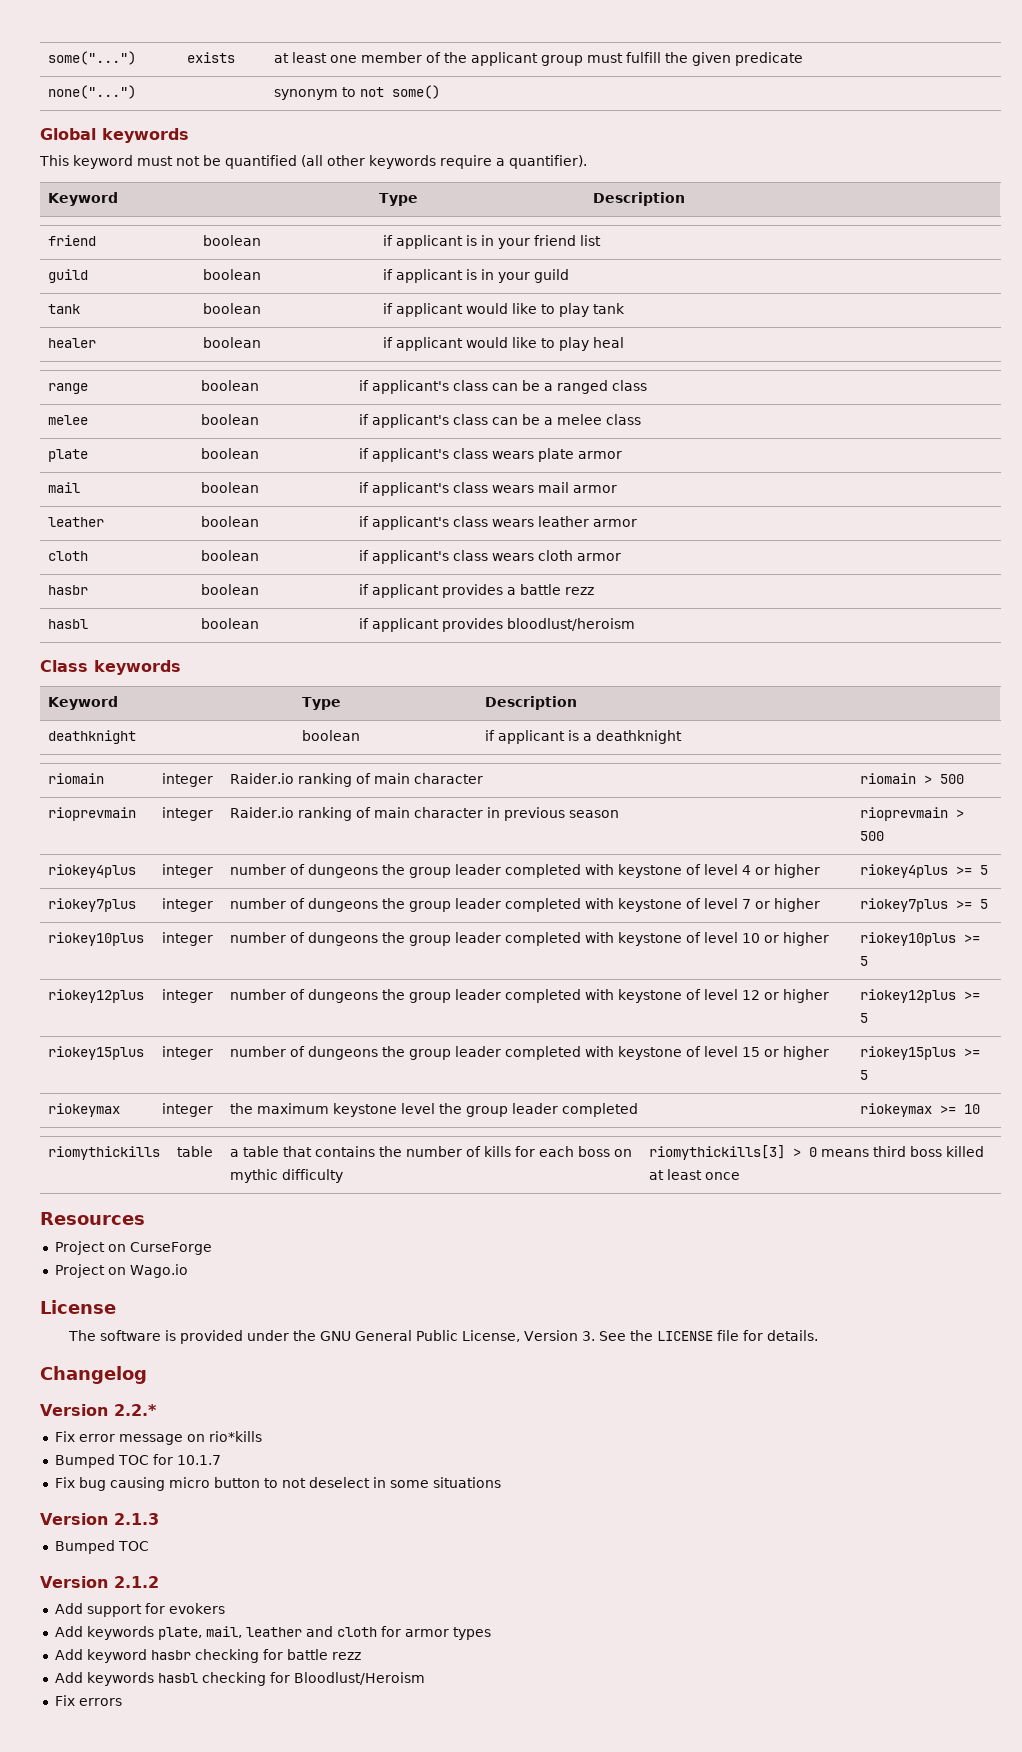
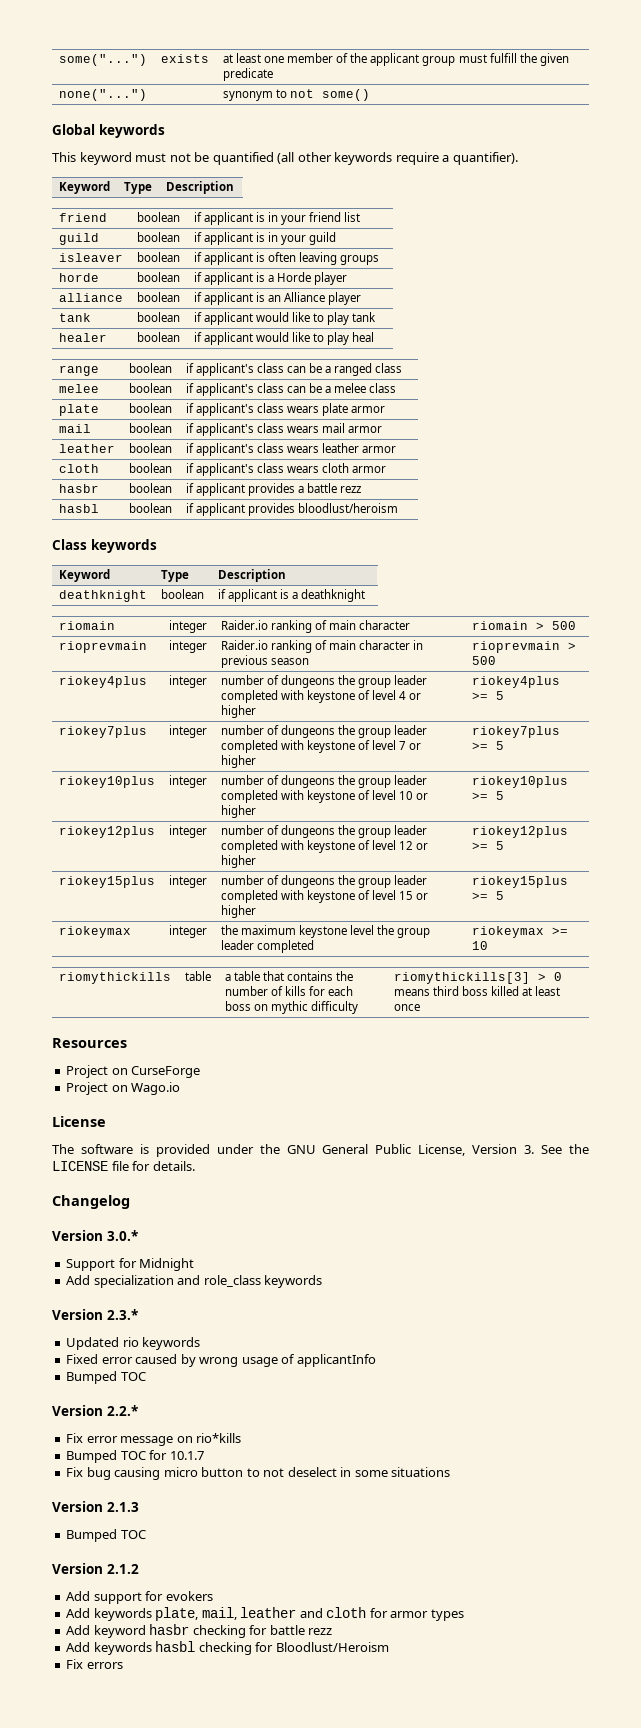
(570, 276) none -> [58,253,123,262] [136,252,180,262] [193,252,380,265] [58,273,99,282] [136,272,180,282] [193,272,348,285] [58,293,123,302] [136,292,180,302] [193,292,362,305] // isleaver | boolean | if applicant is often leaving groups // horde | boolean | if applicant is a Horde player // alliance | boolean | if applicant is an Alliance player
(147, 1375) none -> [52,1230,138,1241] [66,1258,195,1271] [66,1275,323,1288] [52,1309,138,1320] [66,1337,201,1350] [66,1354,376,1367] [66,1371,146,1384] // Version 3.0.* // Support for Midnight // Add specialization and role_class keywords // Version 2.3.* // Updated rio keywords // Fixed error caused by wrong usage of applicantInfo // Bumped TOC

